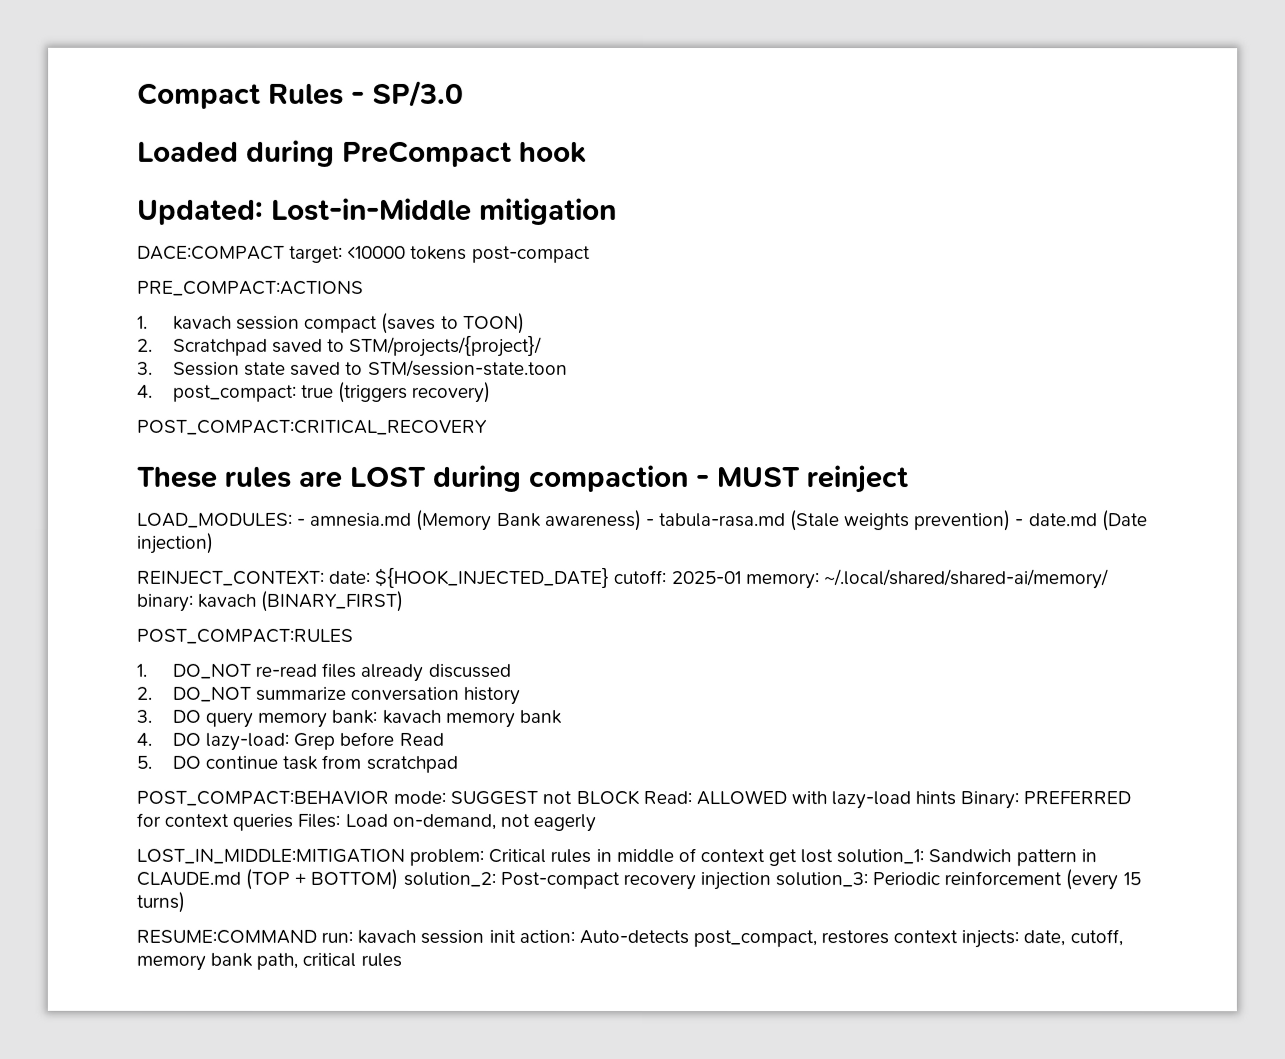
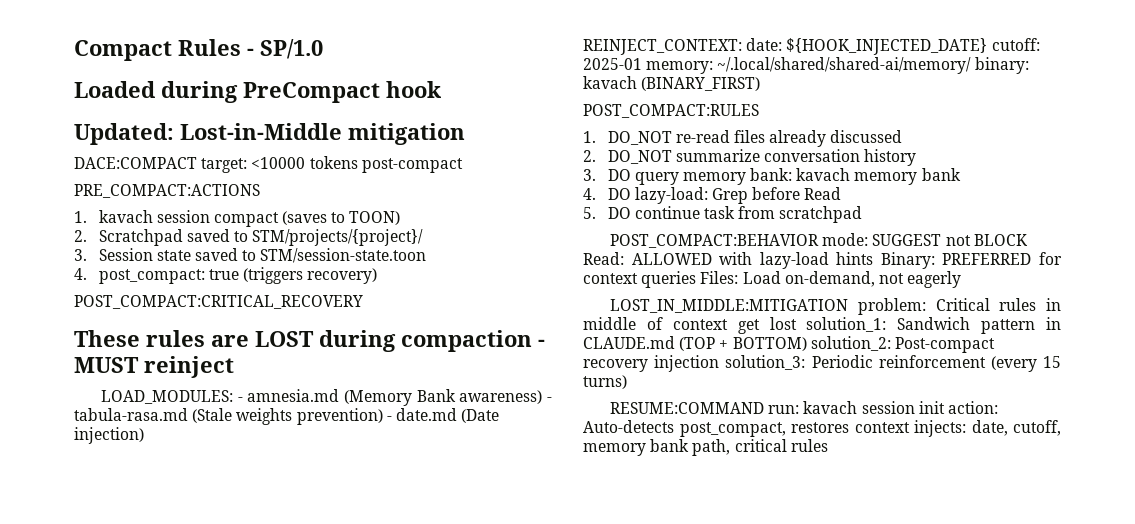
[372,79,464,107] SP/3.0 -> [260,39,323,59] SP/1.0

